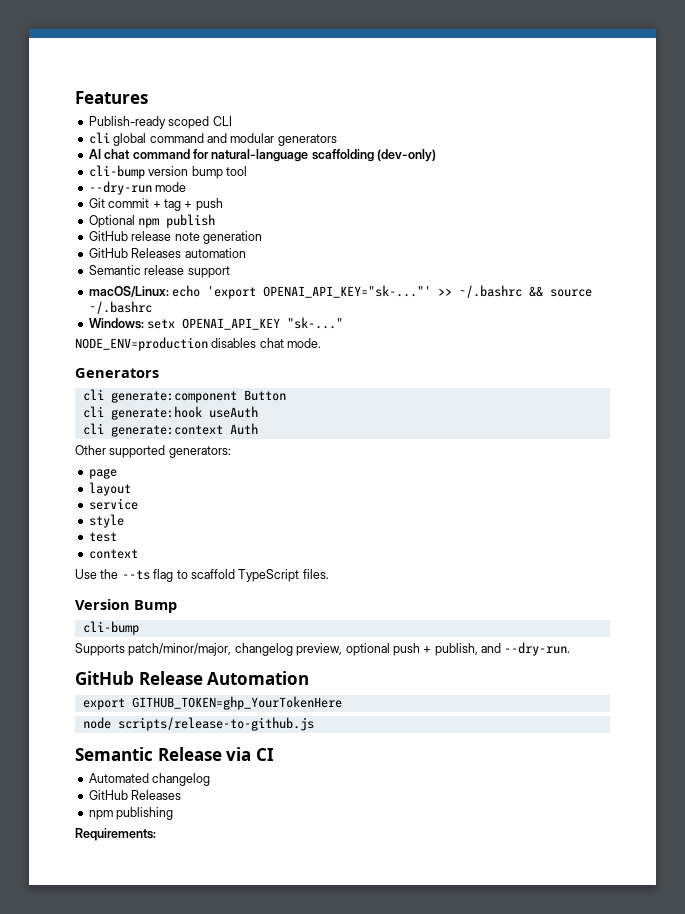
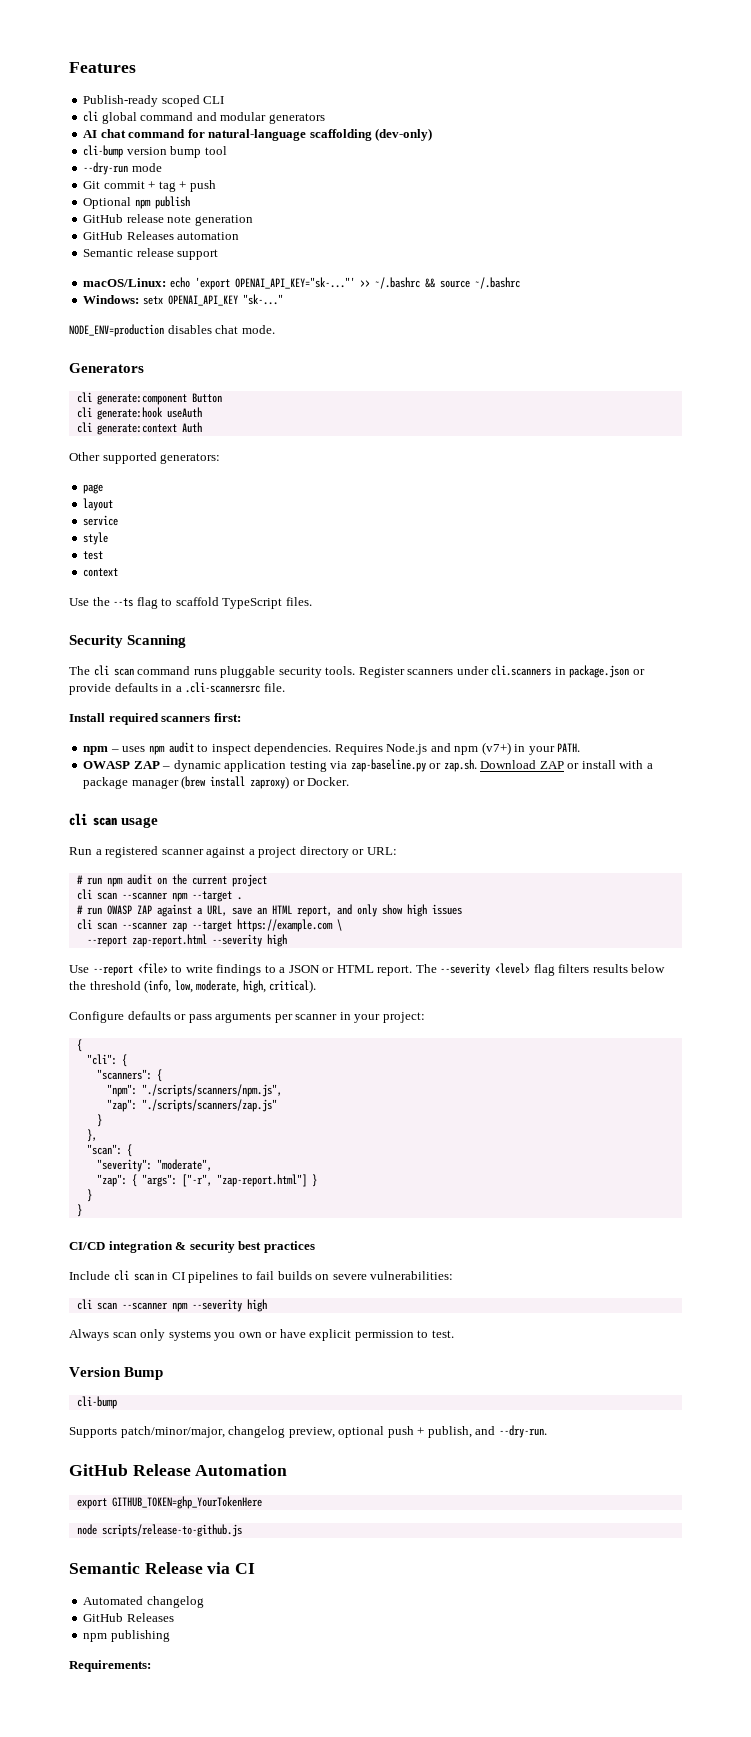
(329, 574) none -> [69,635,187,648] [69,665,645,678] [69,682,285,695] [69,713,241,725] [83,742,581,755] [83,759,653,772] [83,776,350,789] [69,813,159,828] [69,846,397,858] [76,874,267,887] [76,889,242,902] [76,904,462,917] [76,919,342,932] [86,934,287,947] [69,963,666,976] [69,980,317,993] [69,1011,425,1023] [76,1039,82,1052] [86,1054,127,1067] [96,1069,162,1082] [106,1084,282,1097] [106,1099,277,1112] [96,1114,102,1127] [86,1129,97,1142] [86,1144,132,1157] [96,1159,212,1172] [96,1174,317,1187] [86,1189,92,1202] [76,1204,82,1217] [69,1241,315,1253] [69,1270,454,1283] [76,1299,267,1312] [69,1329,454,1341] // Security Scanning // The cli scan command runs pluggable security tools. Register scanners under cli.scanners in package.json or provide defaults in a .cli-scannersrc file. // Install required scanners first: // npm – uses npm audit to inspect dependencies. Requires Node.js and npm (v7+) in your PATH. // OWASP ZAP – dynamic application testing via zap-baseline.py or zap.sh. Download ZAP or install with a package manager (brew install zaproxy) or Docker. // cli scan usage // Run a registered scanner against a project directory or URL: // # run npm audit on the current project // cli scan --scanner npm --target . // # run OWASP ZAP against a URL, save an HTML report, and only show high issues // cli scan --scanner zap --target https://example.com \ // --report zap-report.html --severity high // Use --report <file> to write findings to a JSON or HTML report. The --severity <level> flag filters results below the threshold (info, low, moderate, high, critical). // Configure defaults or pass arguments per scanner in your project: // { // "cli": { // "scanners": { // "npm": "./scripts/scanners/npm.js", // "zap": "./scripts/scanners/zap.js" // } // }, // "scan": { // "severity": "moderate", // "zap": { "args": ["-r", "zap-report.html"] } // } // } // CI/CD integration & security best practices // Include cli scan in CI pipelines to fail builds on severe vulnerabilities: // cli scan --scanner npm --severity high // Always scan only systems you own or have explicit permission to test.

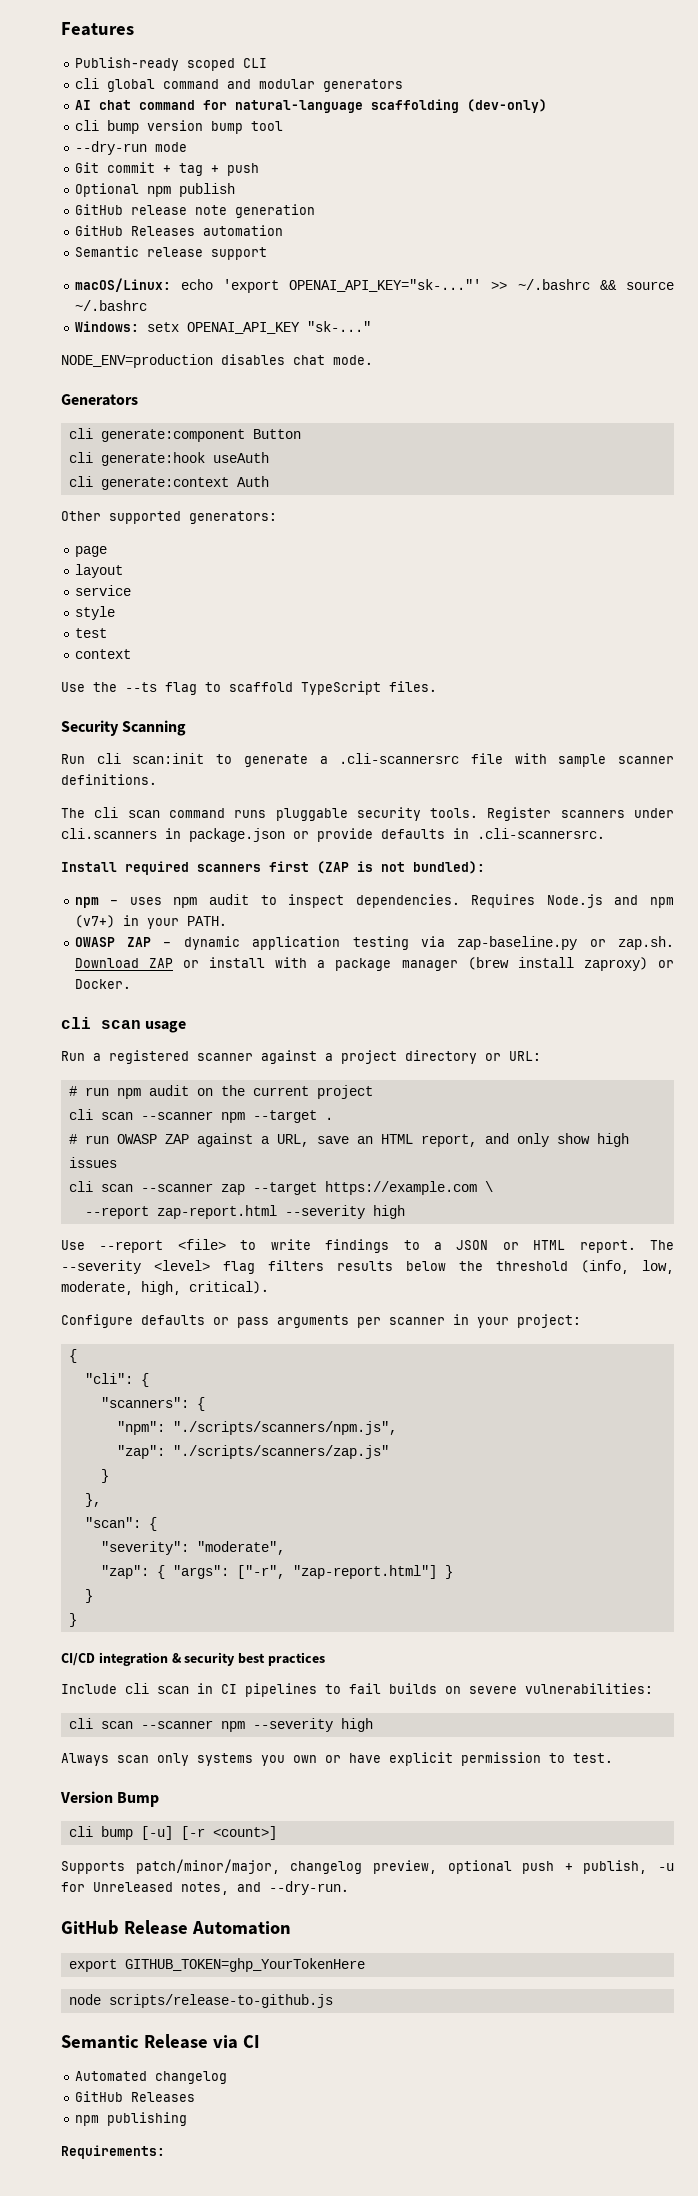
[83,145,124,158] cli-bump -> [74,120,139,134] cli bump
(187, 641) none -> [61,753,674,767] [61,774,157,785] // Run cli scan:init to generate a .cli-scannersrc file with sample scanner definitions.
[175,682,285,693] a .cli-scannersrc file. -> [477,828,605,839] .cli-scannersrc.
[213,713,241,722] first: -> [269,861,485,874] first (ZAP is not bundled):
[76,1396,117,1409] cli-bump -> [68,1826,277,1840] cli bump [-u] [-r <count>]
(472, 1432) none -> [658,1863,674,1871] [61,1882,229,1895] -u for Unreleased notes,

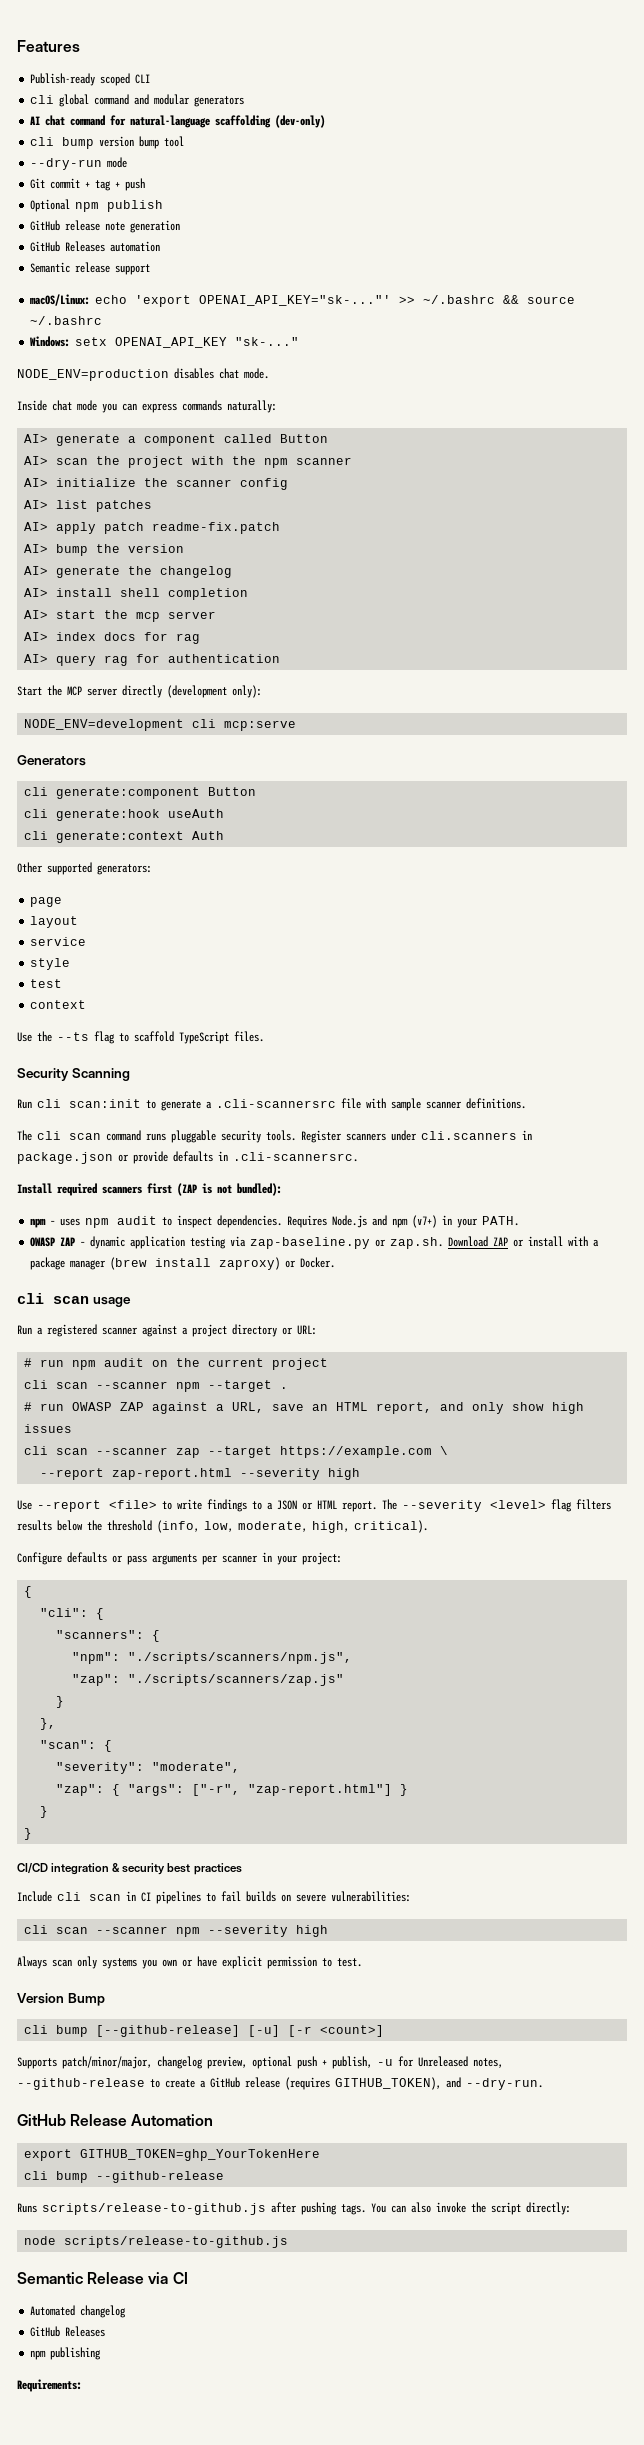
(373, 360) none -> [17,400,277,413] [24,434,329,446] [24,456,353,468] [24,478,289,490] [24,500,153,512] [24,522,281,534] [24,544,185,556] [24,566,233,578] [24,588,249,600] [24,610,217,622] [24,632,201,644] [24,654,281,666] [17,685,262,698] [24,719,297,731] // Inside chat mode you can express commands naturally: // AI> generate a component called Button // AI> scan the project with the npm scanner // AI> initialize the scanner config // AI> list patches // AI> apply patch readme-fix.patch // AI> bump the version // AI> generate the changelog // AI> install shell completion // AI> start the mcp server // AI> index docs for rag // AI> query rag for authentication // Start the MCP server directly (development only): // NODE_ENV=development cli mcp:serve
(133, 1833) none -> [96,2025,241,2037] [--github-release]
(229, 1888) none -> [17,2077,441,2090] --github-release to create a GitHub release (requires GITHUB_TOKEN),
(365, 1965) none -> [24,2171,225,2183] [17,2202,571,2215] // cli bump --github-release // Runs scripts/release-to-github.js after pushing tags. You can also invoke the script directly:

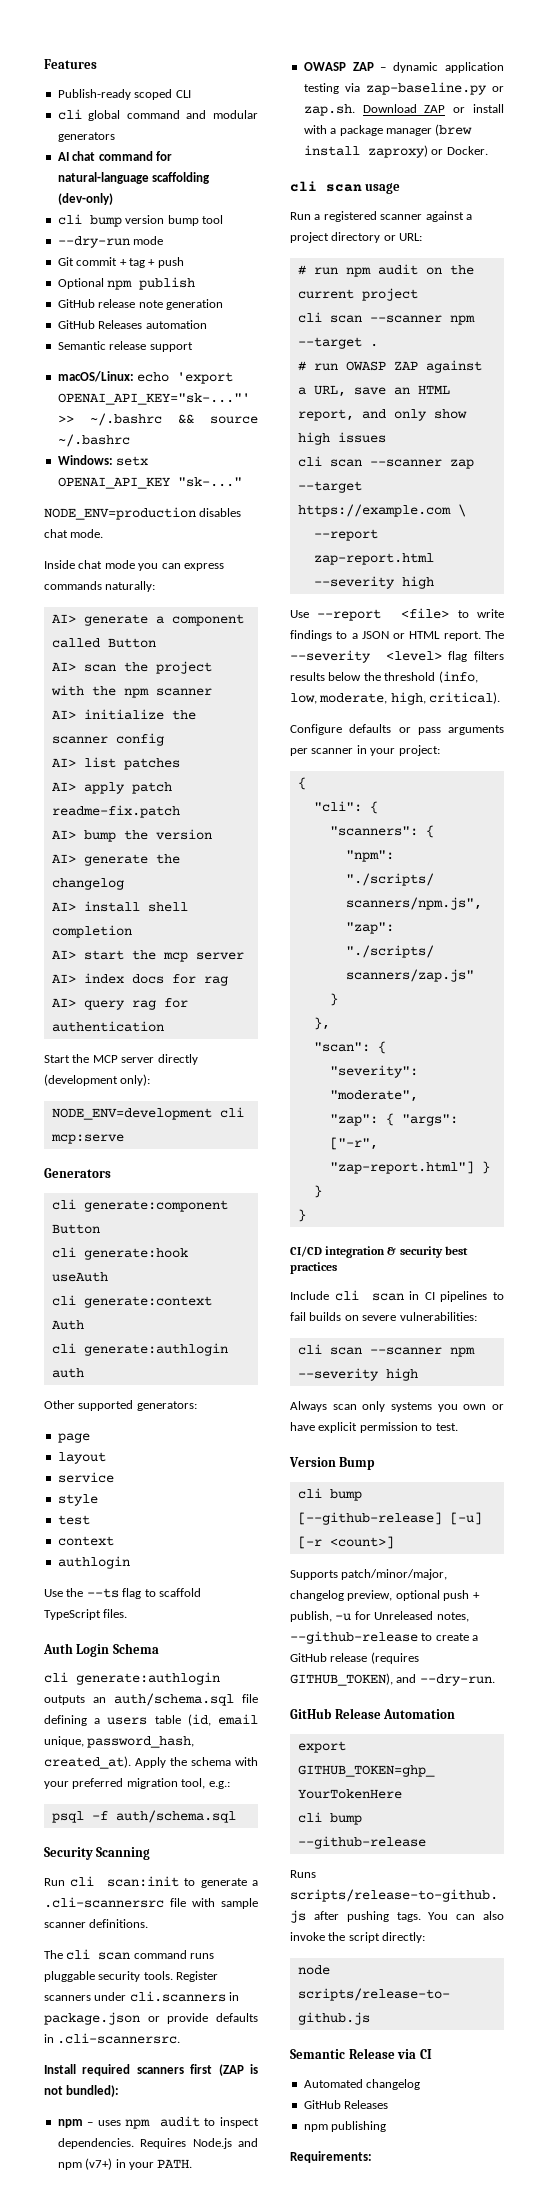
(225, 835) none -> [51,1343,228,1356] [51,1368,84,1378] // cli generate:authlogin auth
(87, 1004) none -> [57,1556,130,1569] // authlogin
(264, 1036) none -> [43,1643,159,1657] [44,1672,220,1685] [44,1693,258,1706] [44,1714,258,1726] [44,1736,195,1748] [44,1756,258,1769] [44,1778,230,1789] [51,1810,236,1823] // Auth Login Schema // cli generate:authlogin outputs an auth/schema.sql file defining a users table (id, email unique, password_hash, created_at). Apply the schema with your preferred migration tool, e.g.: // psql -f auth/schema.sql

